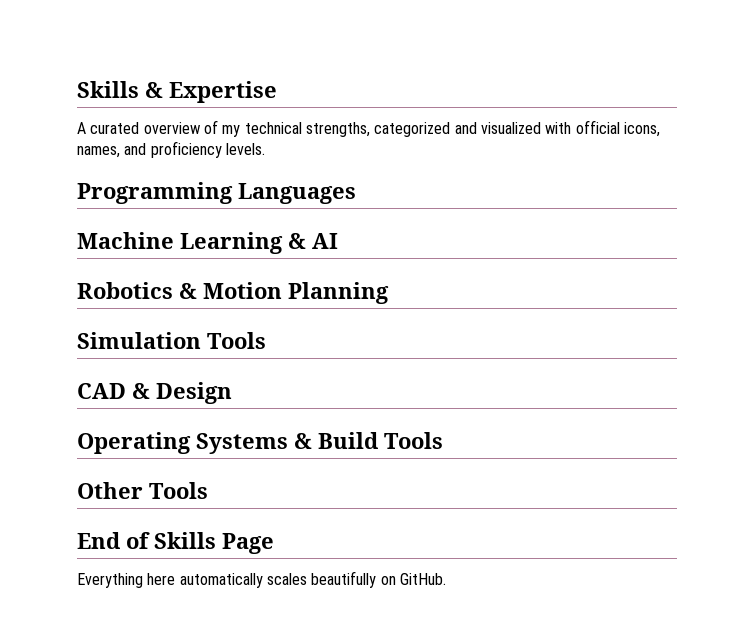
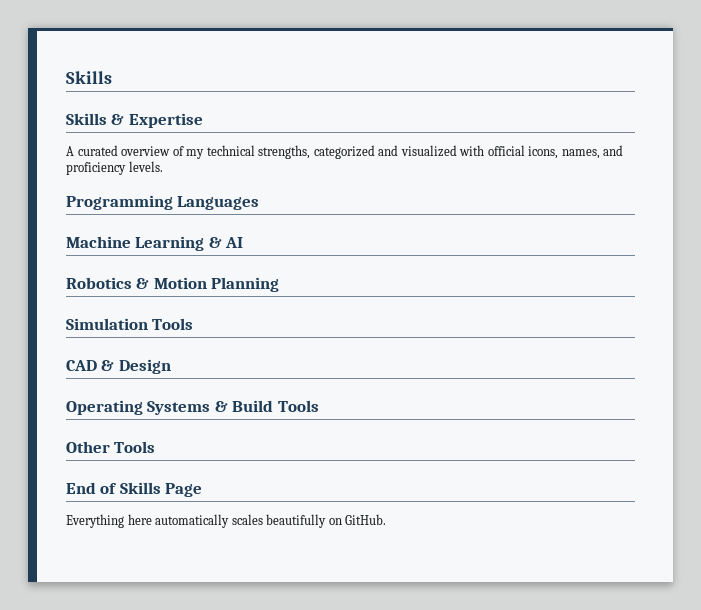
[77,81,139,98] Skills -> [66,71,112,84] [66,113,107,125] Skills // Skills

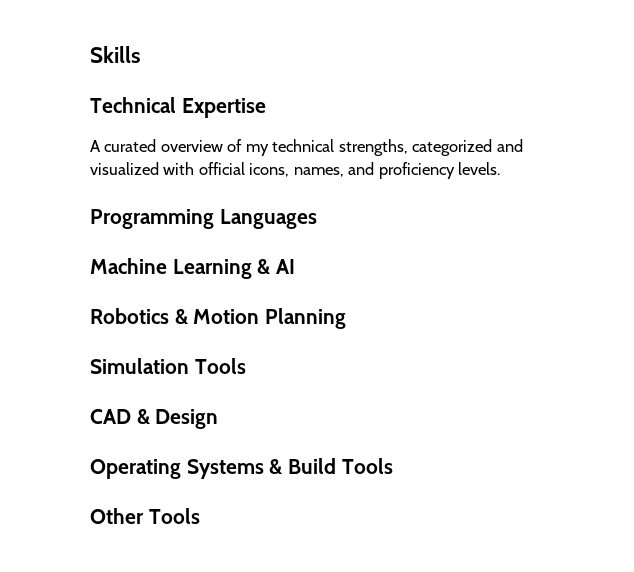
[66,113,125,125] Skills & -> [90,97,176,113] Technical
[66,482,203,497] [66,514,387,528] // End of Skills Page // Everything here automatically scales beautifully on GitHub. -> (200, 516) none

